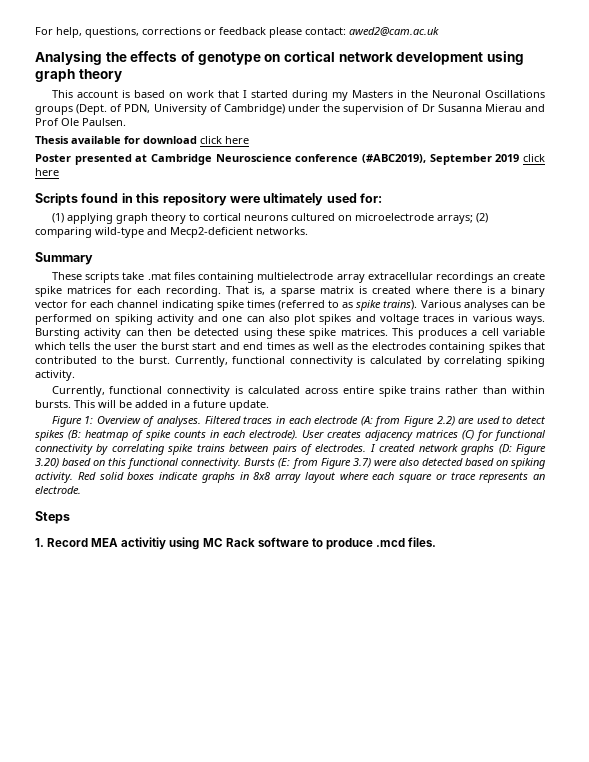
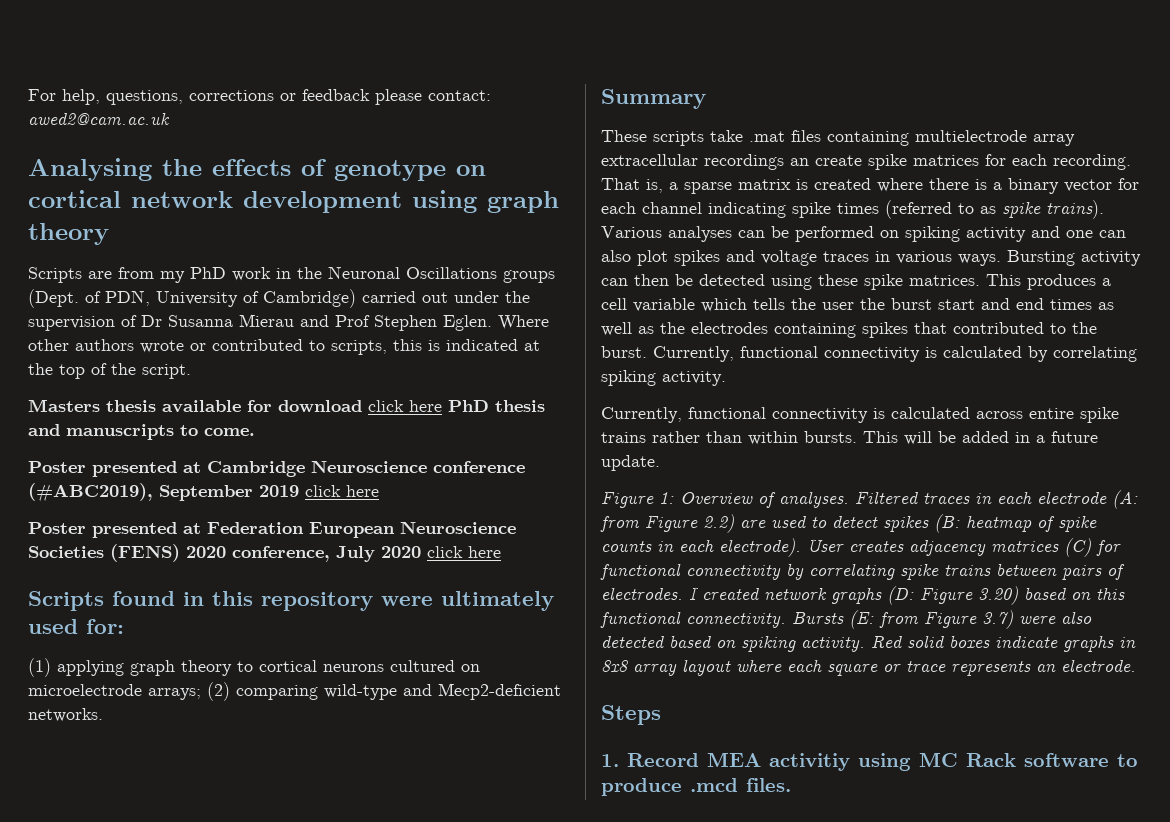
[51,90,393,101] This account is based on work that I started during my Masters -> [28,267,271,283] Scripts are from my PhD work
(285, 109) none -> [362,291,448,303] carried out
[61,118,126,126] [35,136,69,144] Ole Paulsen. // Thesis -> [374,315,549,331] [28,339,540,355] [28,363,191,379] [28,399,156,412] Stephen Eglen. Where other authors wrote or contributed to scripts, this is indicated at the top of the script. // Masters thesis
(249, 140) none -> [448,400,545,412] [28,424,255,440] PhD thesis and manuscripts to come.
(59, 172) none -> [28,521,516,538] [28,544,501,562] // Poster presented at Federation European Neuroscience Societies (FENS) 2020 conference, July 2020 click here

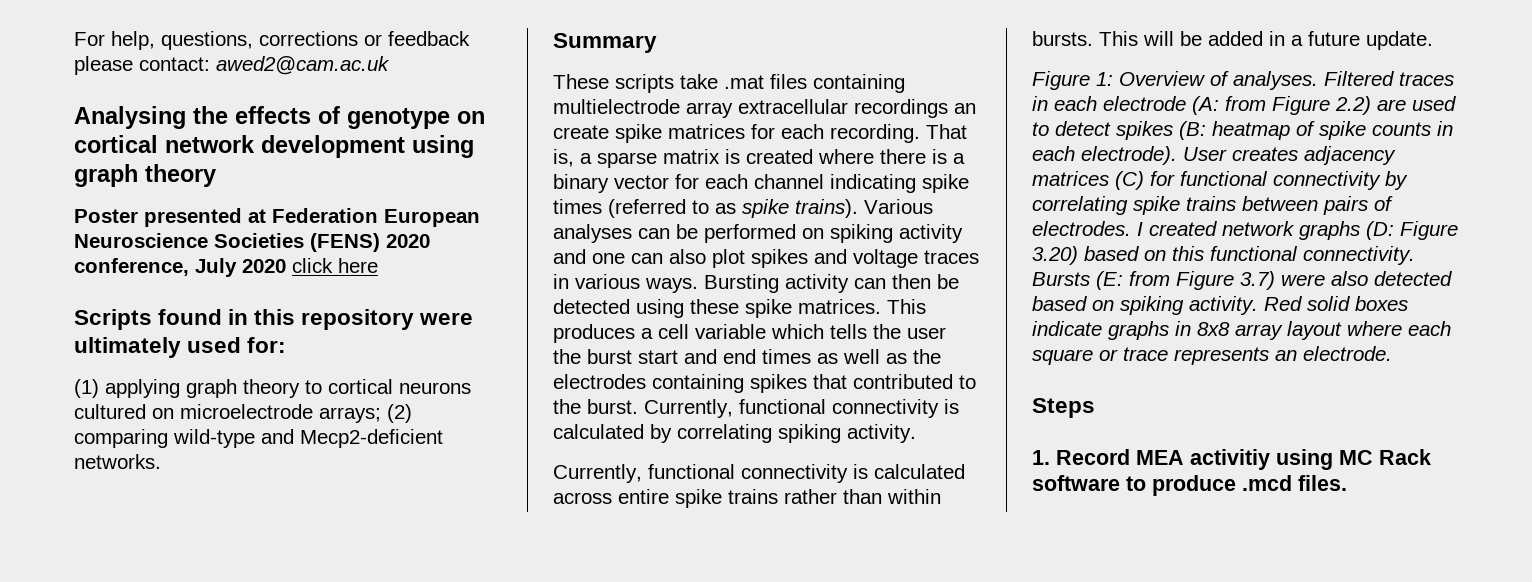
[28,266,555,283] [28,289,530,308] [28,314,549,331] [28,339,540,355] [28,363,191,379] [28,399,545,413] [28,424,255,440] [28,460,525,477] [28,483,379,502] // Scripts are from my PhD work in the Neuronal Oscillations groups (Dept. of PDN, University of Cambridge) carried out under the supervision of Dr Susanna Mierau and Prof Stephen Eglen. Where other authors wrote or contributed to scripts, this is indicated at the top of the script. // Masters thesis available for download click here PhD thesis and manuscripts to come. // Poster presented at Cambridge Neuroscience conference (#ABC2019), September 2019 click here -> (216, 175) none

